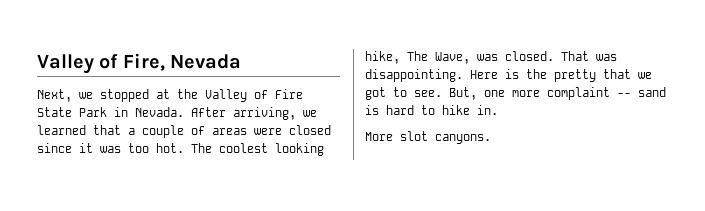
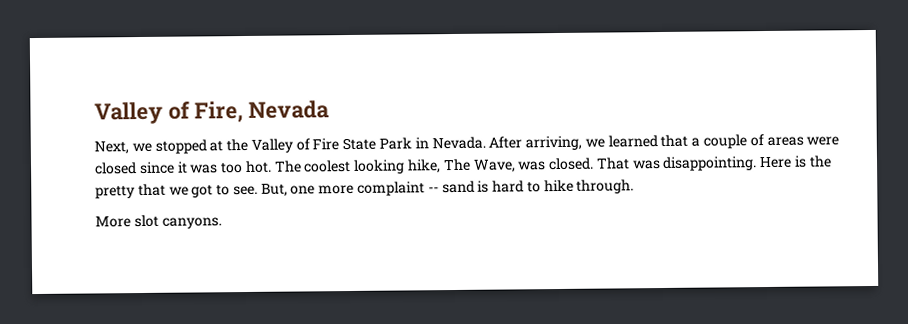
[477,105,498,115] in. -> [576,179,635,194] through.

